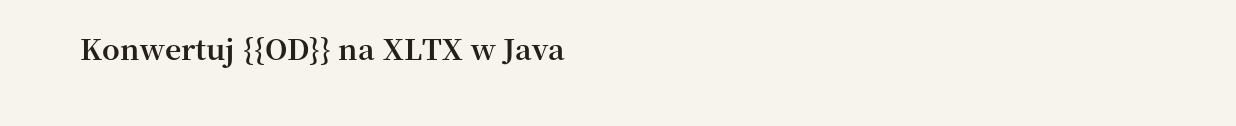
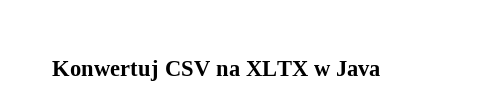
[242,37,331,65] {{OD}} -> [165,61,211,76] CSV

